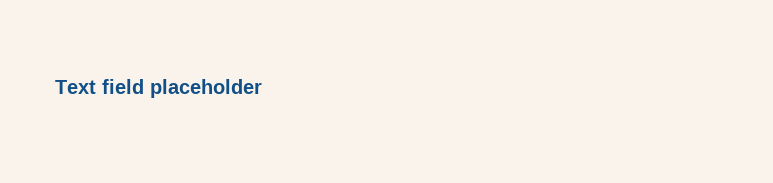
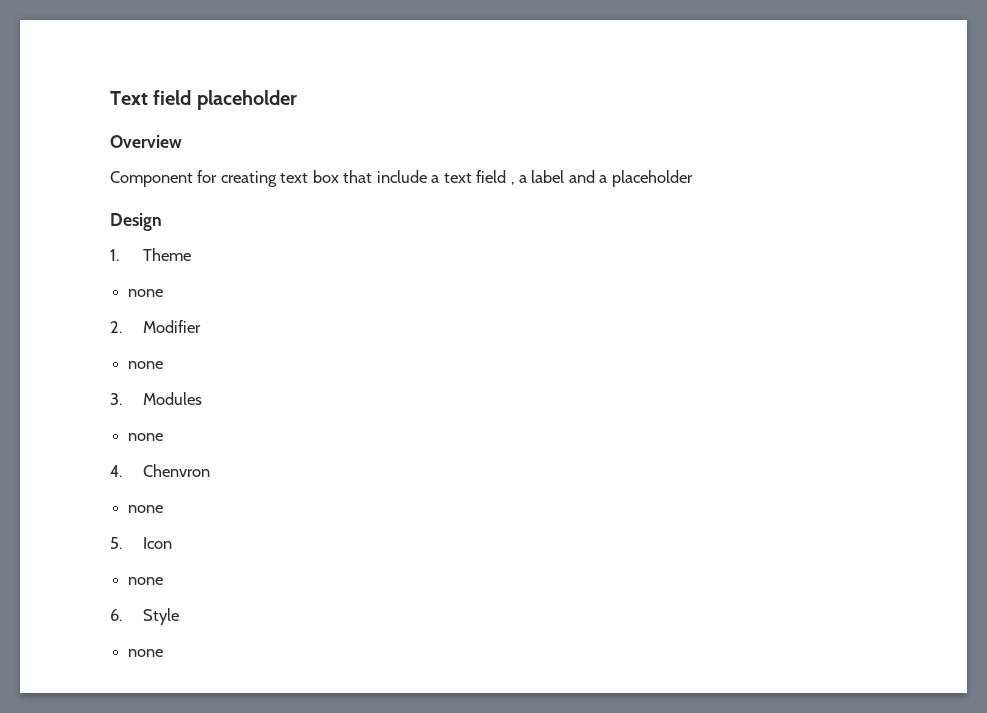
(262, 88) none -> [110,135,182,148] [110,170,693,187] [110,213,162,231] [110,248,191,261] [128,289,164,297] [110,320,201,333] [128,361,164,369] [110,392,202,405] [128,433,164,441] [110,464,210,477] [128,505,164,513] [110,537,172,549] [128,577,164,585] [110,608,179,625] [128,649,164,657] // Overview // Component for creating text box that include a text field , a label and a placeholder // Design // 1. Theme // none // 2. Modifier // none // 3. Modules // none // 4. Chenvron // none // 5. Icon // none // 6. Style // none

